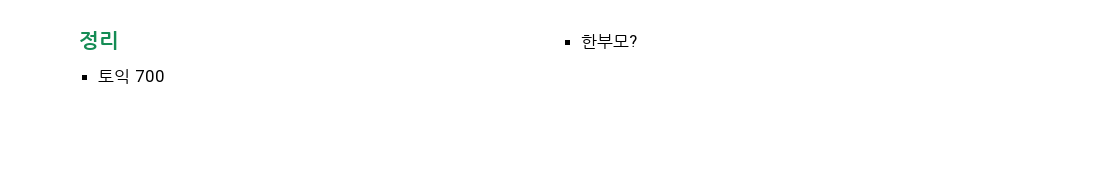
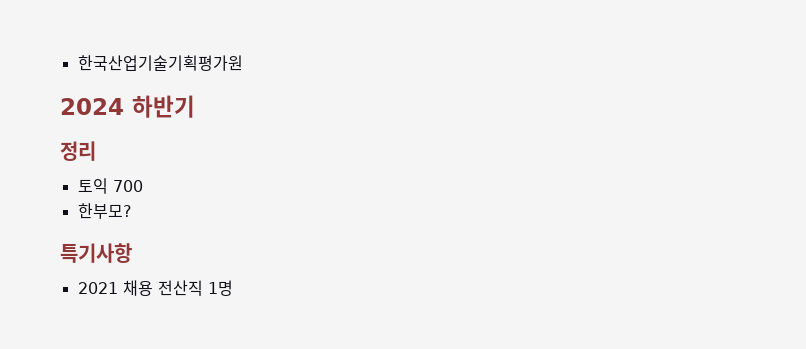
(79, 40) none -> [77,55,243,71] [60,95,195,118] 한국산업기술기획평가원 // 2024 하반기 //
(637, 41) none -> [60,243,132,263] [77,280,233,296] // 특기사항 // 2021 채용 전산직 1명

